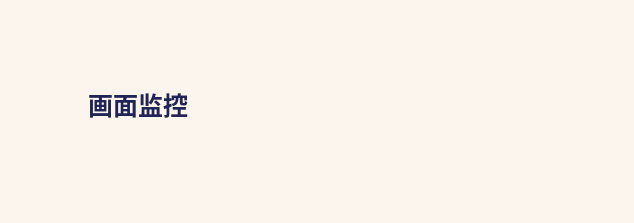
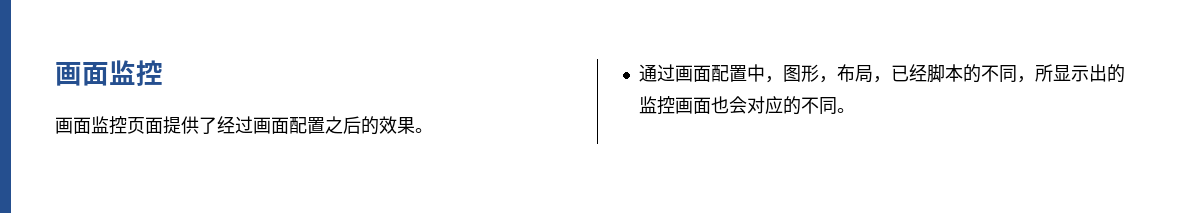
[88,93,188,118] 画面监控 -> [55,60,163,86] [55,116,433,135] [638,64,1125,83] [638,96,855,115] 画面监控 // 画面监控页面提供了经过画面配置之后的效果。 // 通过画面配置中，图形，布局，已经脚本的不同，所显示出的监控画面也会对应的不同。

